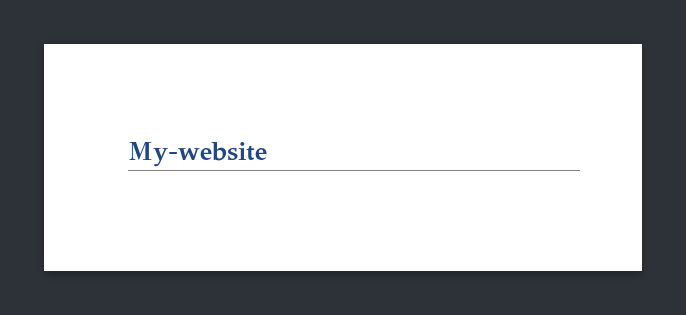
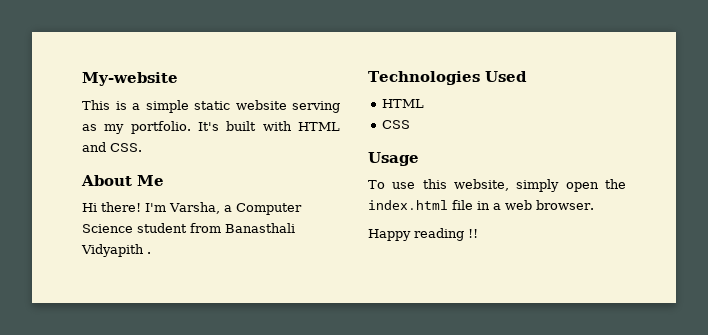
(267, 154) none -> [82,100,340,113] [82,121,340,134] [82,142,142,152] [81,175,164,186] [82,202,302,215] [82,223,295,233] [81,244,151,257] [368,71,527,85] [382,99,425,108] [382,120,411,129] [368,152,419,166] [368,179,626,192] [368,200,594,210] [368,228,478,241] // This is a simple static website serving as my portfolio. It's built with HTML and CSS. // About Me // Hi there! I'm Varsha, a Computer Science student from Banasthali Vidyapith . // Technologies Used // HTML // CSS // Usage // To use this website, simply open the index.html file in a web browser. // Happy reading !!

